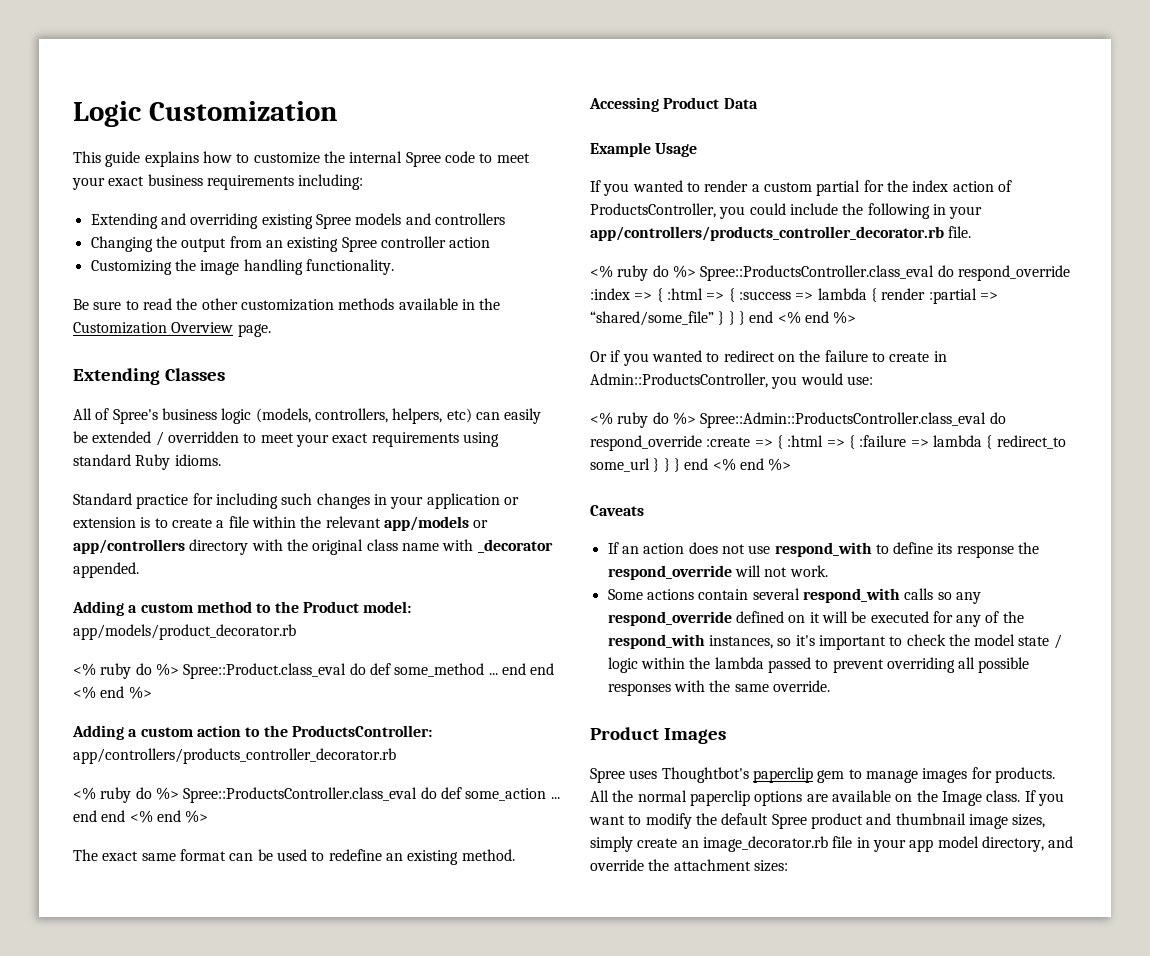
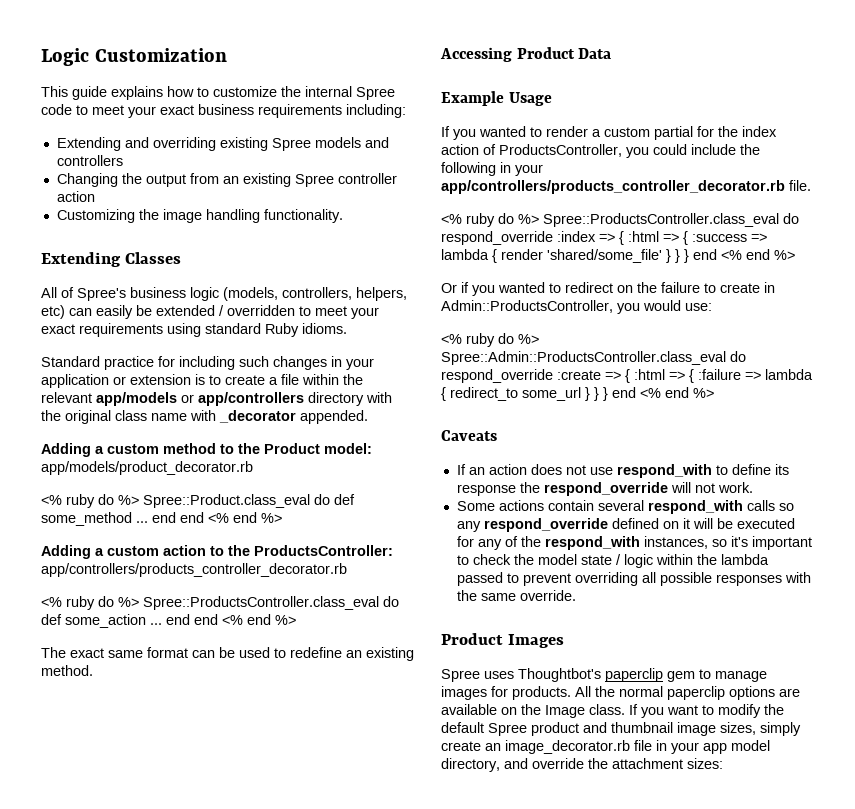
[73,298,501,311] [73,322,271,337] // Be sure to read the other customization methods available in the Customization Overview page. -> (343, 216) none
[928,288,998,304] [590,311,714,326] :partial => “shared/some_file” -> [547,249,662,263] 'shared/some_file'

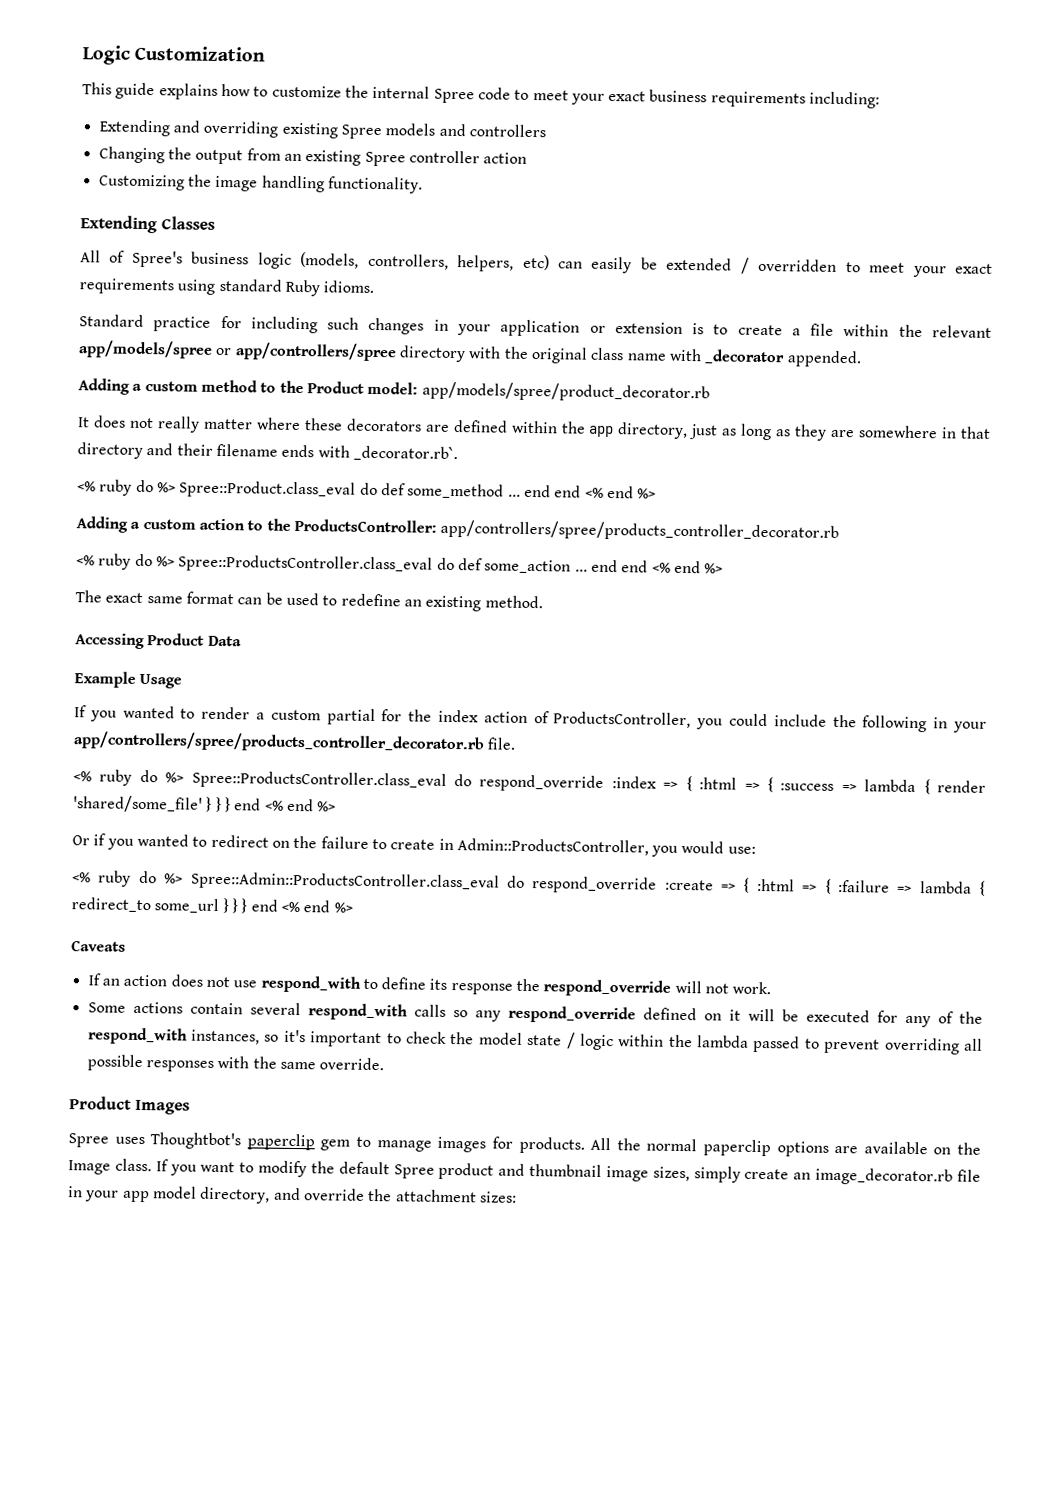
[96,392,304,406] app/models or app/controllers -> [78,340,397,362] app/models/spree or app/controllers/spree
[41,461,253,475] app/models/product_decorator.rb -> [421,381,710,403] [78,415,992,441] [77,442,458,462] app/models/spree/product_decorator.rb // It does not really matter where these decorators are defined within the app directory, just as long as they are somewhere in that directory and their filename ends with _decorator.rb`.
[41,563,347,577] app/controllers/products_controller_decorator.rb -> [440,519,840,542] app/controllers/spree/products_controller_decorator.rb
[441,180,785,194] app/controllers/products_controller_decorator.rb -> [73,731,485,754] app/controllers/spree/products_controller_decorator.rb

